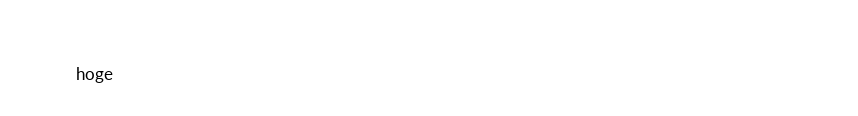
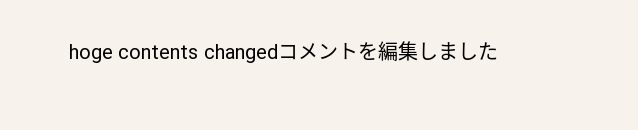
(113, 75) none -> [118,41,498,63] contents changedコメントを編集しました

